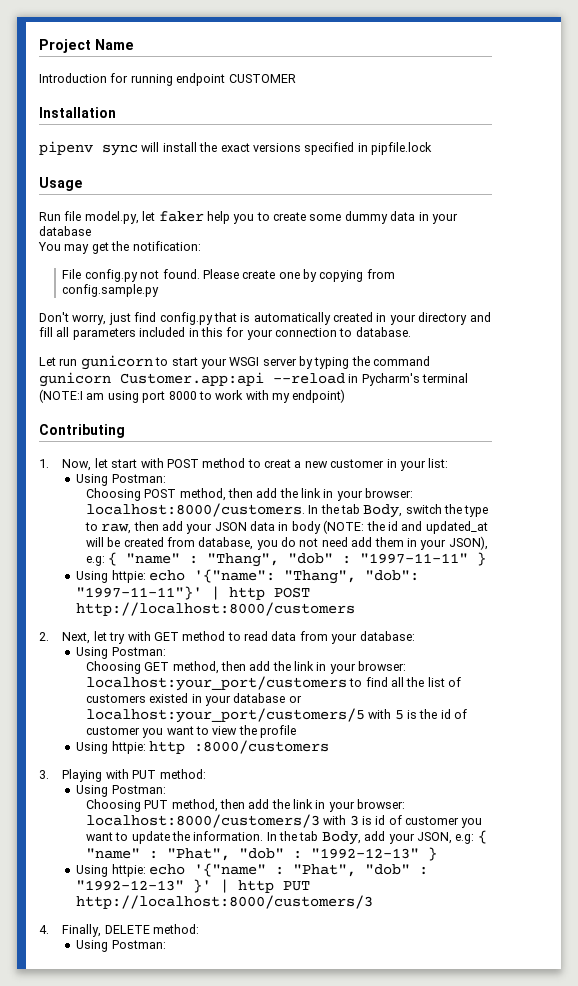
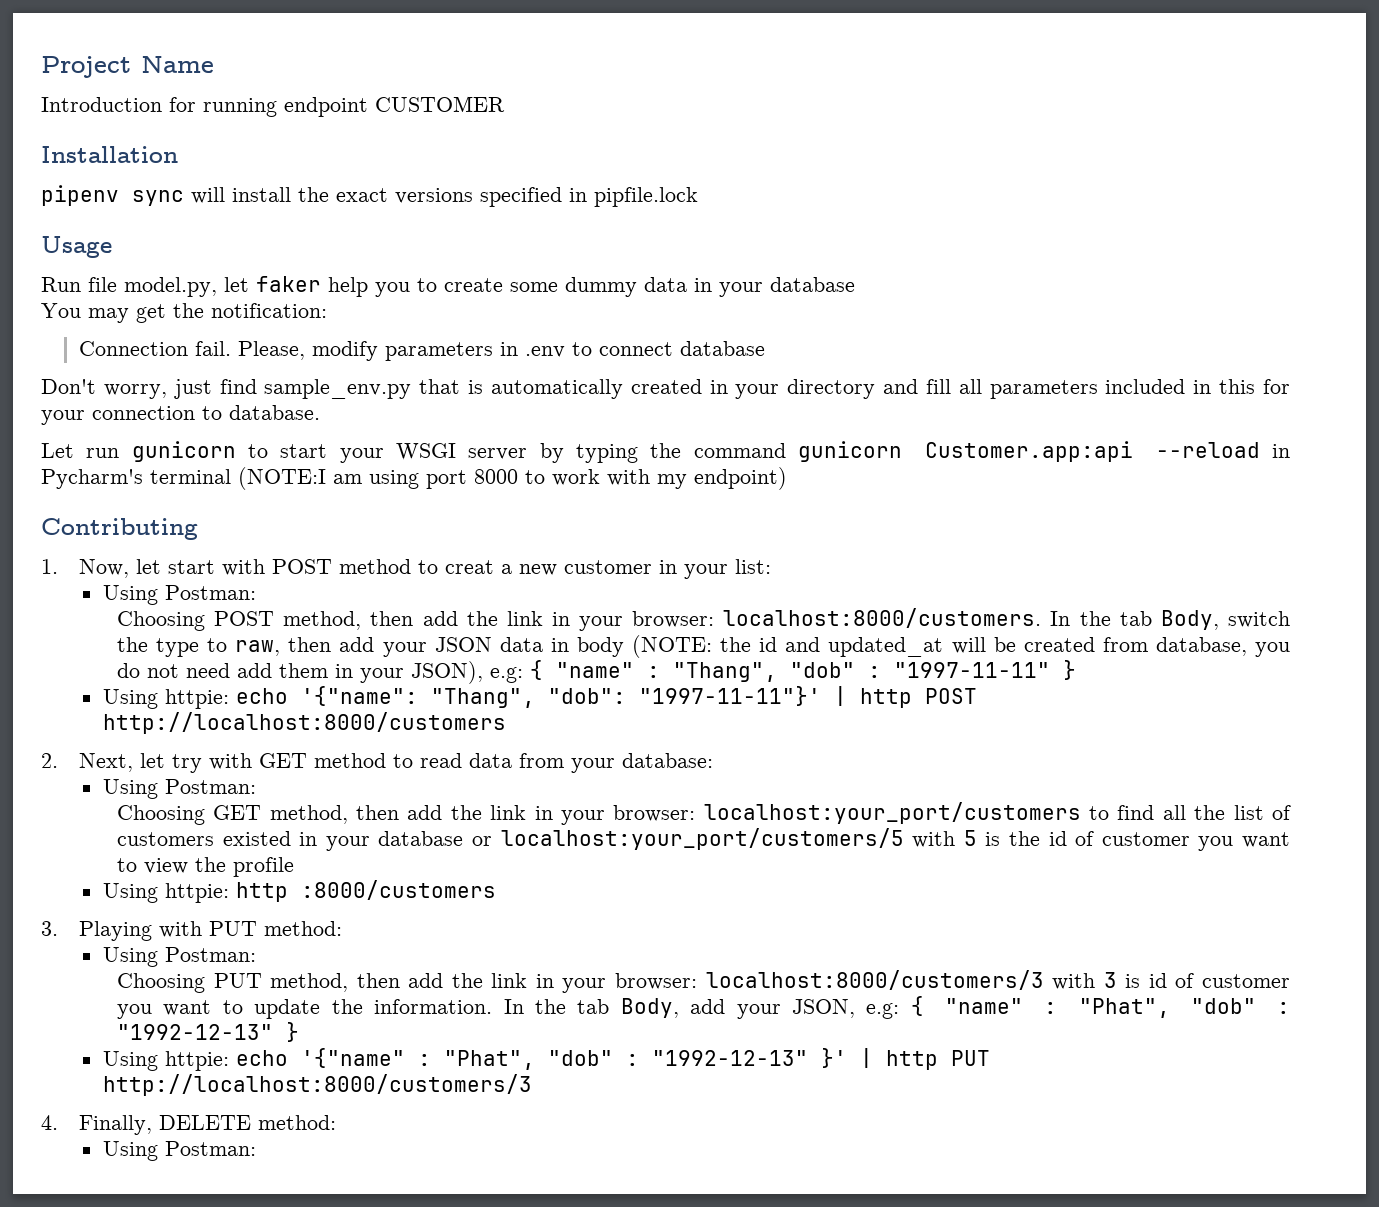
[62,269,395,282] [62,284,160,297] File config.py not found. Please create one by copying from config.sample.py -> [78,341,765,361] Connection fail. Please, modify parameters in .env to connect database
[159,312,213,325] config.py -> [264,379,412,399] sample_env.py

